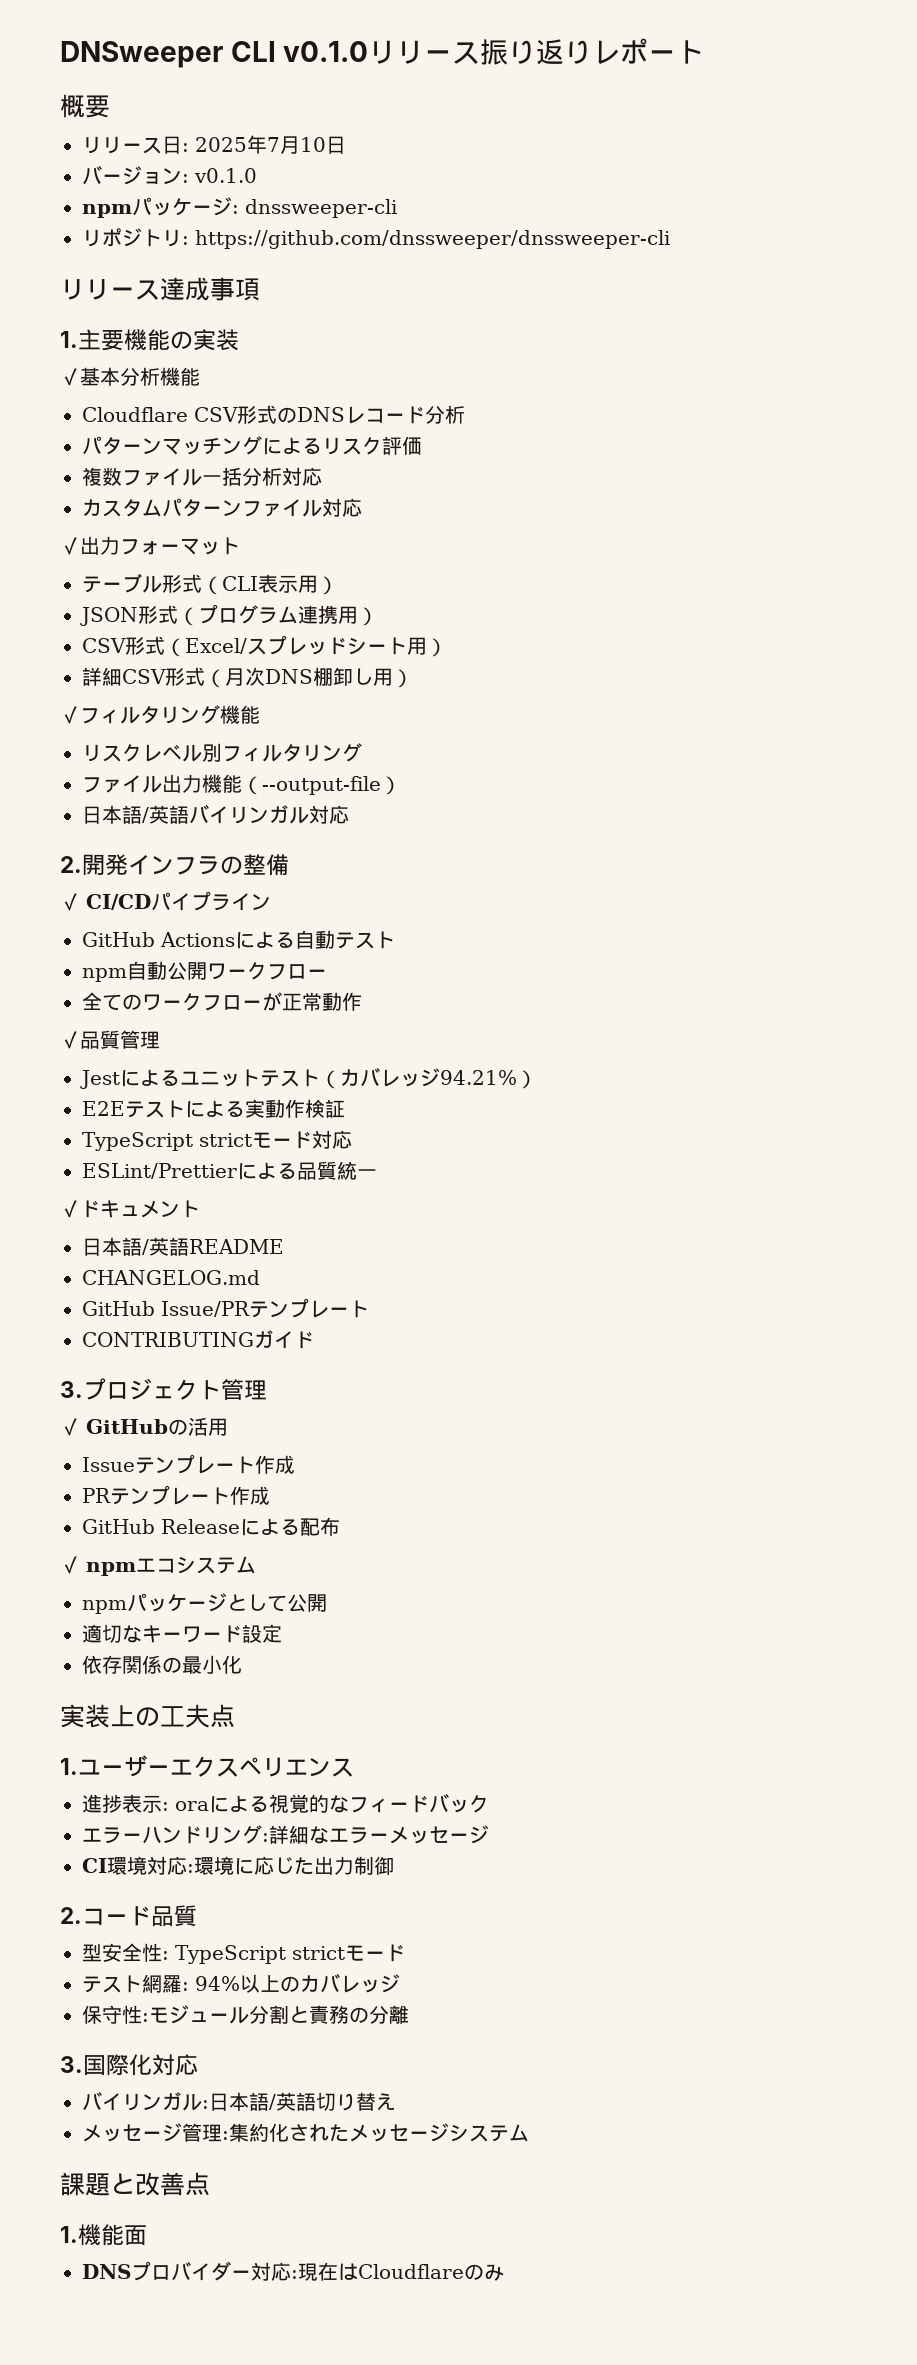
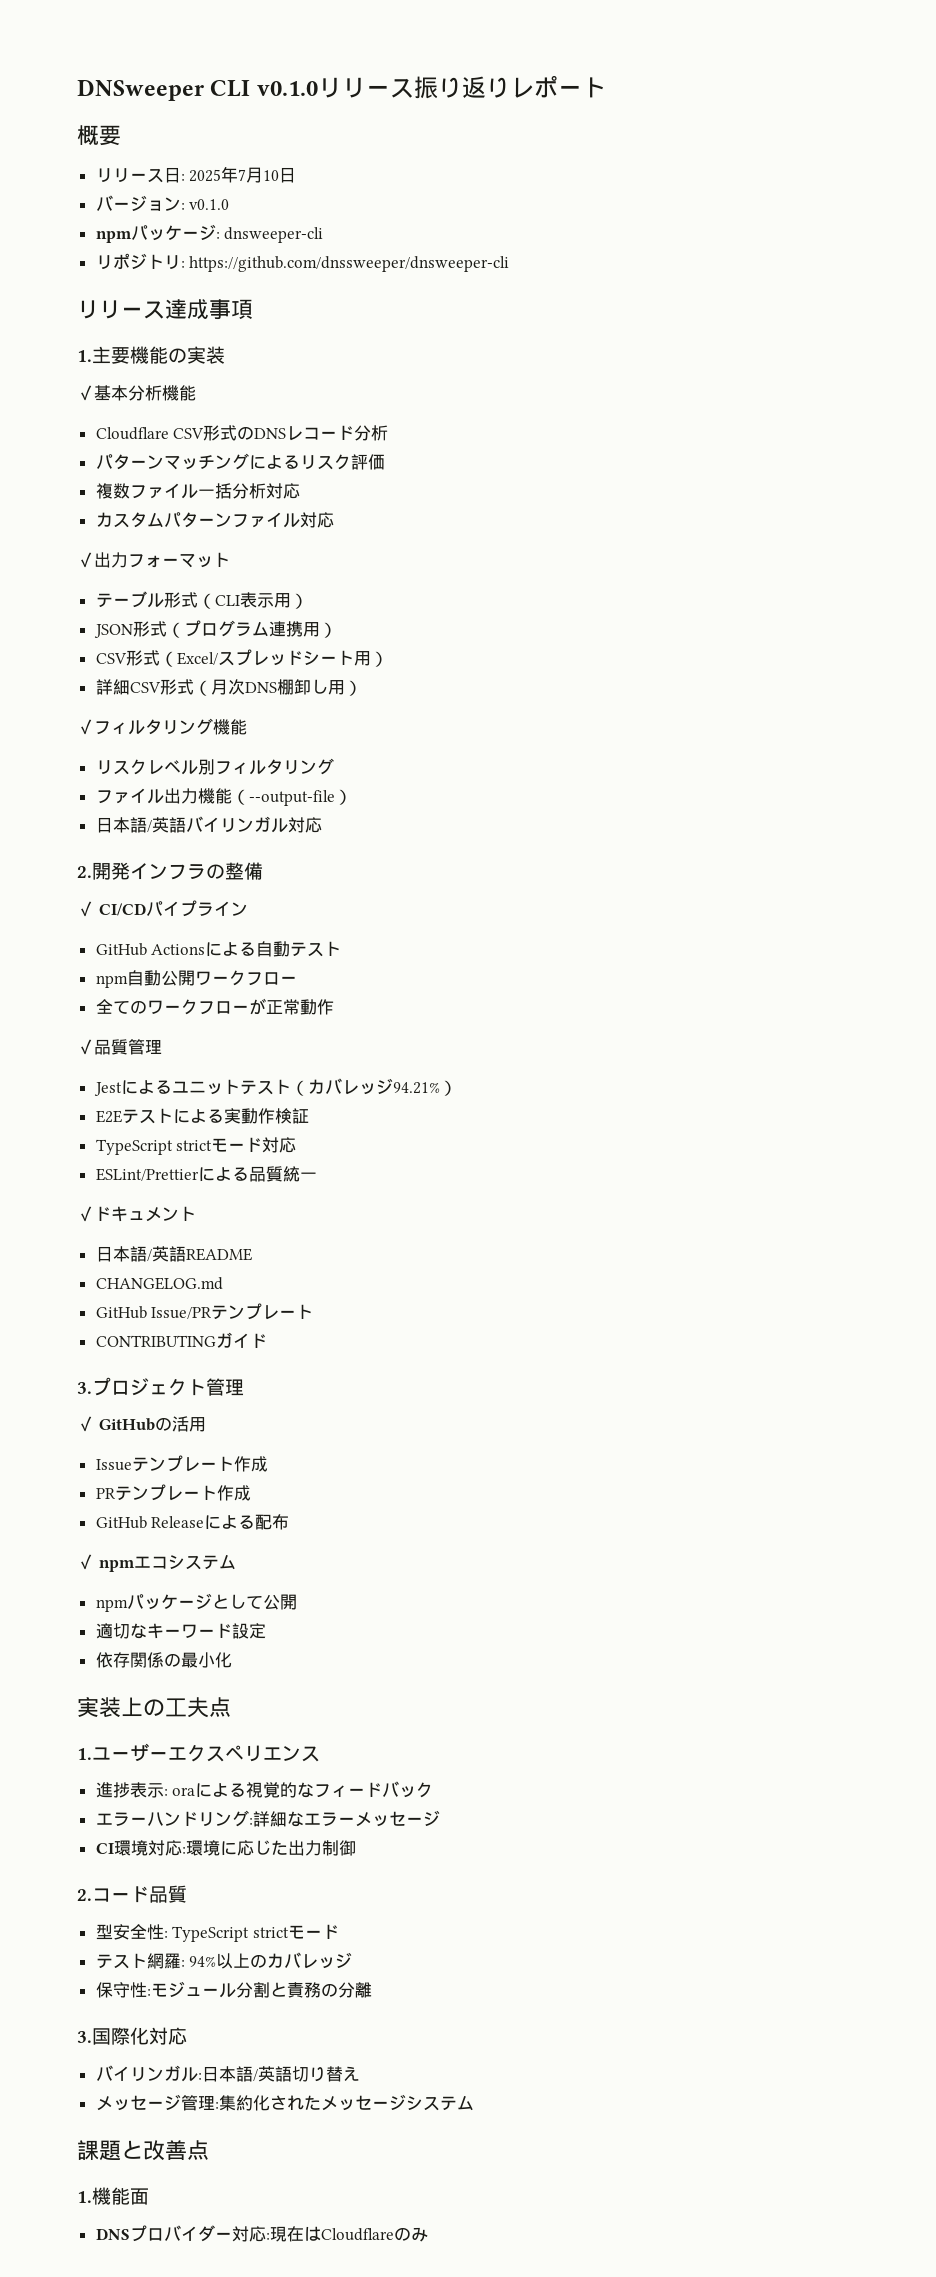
[245,199,397,218] dnssweeper-cli -> [224,227,324,243] dnsweeper-cli
[195,230,670,249] https://github.com/dnssweeper/dnssweeper-cli -> [189,256,510,272] https://github.com/dnssweeper/dnsweeper-cli

